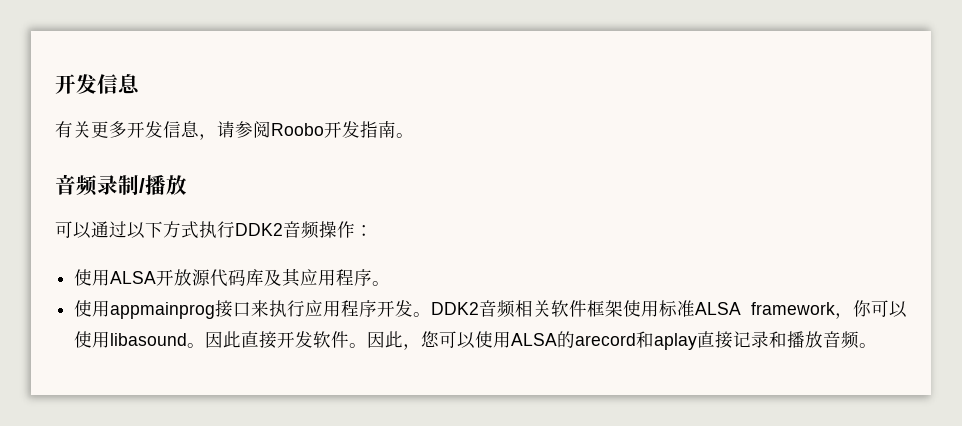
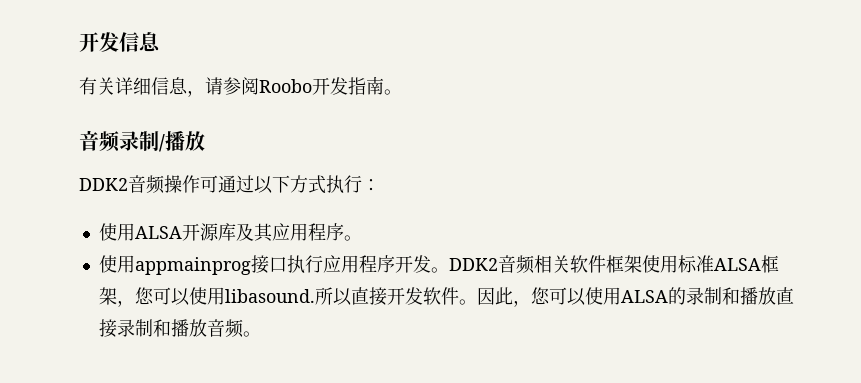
[91,121,163,138] 更多开发 -> [115,77,151,95] 详细
[55,221,91,239] 可以 -> [79,175,218,194] DDK2音频操作可
[235,221,355,239] DDK2音频操作 -> (362, 184) none
[174,269,247,287] 放源代码 -> [199,223,219,241] 源
[251,300,270,317] 来 -> (287, 264) none
[751,300,907,319] [74,331,242,348] framework，你可以使用libasound。因此 -> [760,255,779,273] [98,287,352,307] 框架，您可以使用libasound.所以
[575,331,770,350] arecord和aplay直接记录 -> [685,287,794,305] [98,319,153,338] 录制和播放直接录制

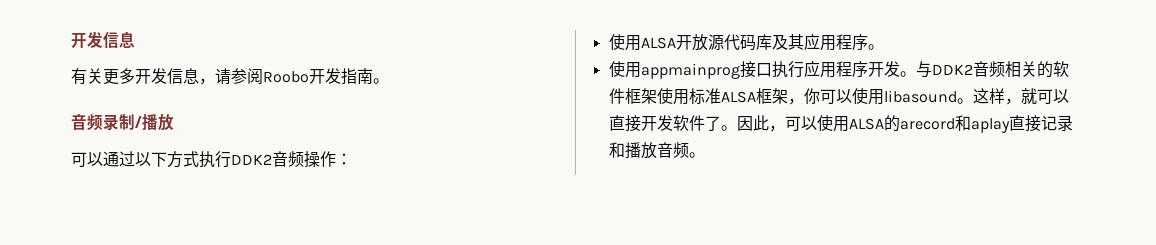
[115,77,151,95] 详细 -> [103,68,167,85] 更多开发
[79,175,218,194] DDK2音频操作可 -> [71,152,103,167] 可以
(362, 184) none -> [231,151,336,168] DDK2音频操作
[199,223,219,241] 源 -> [691,34,756,51] 放源代码
(449, 270) none -> [915,61,932,78] 与
(570, 264) none -> [1036,61,1053,78] 的
[134,287,333,306] 您可以使用libasound.所 -> [803,88,1053,105] 你可以使用libasound。这样，就可
(459, 296) none -> [704,116,721,131] 了
[530,287,550,305] 您 -> (785, 128) none
[685,287,794,305] [98,319,153,338] 录制和播放直接录制 -> [899,115,1073,133] arecord和aplay直接记录

